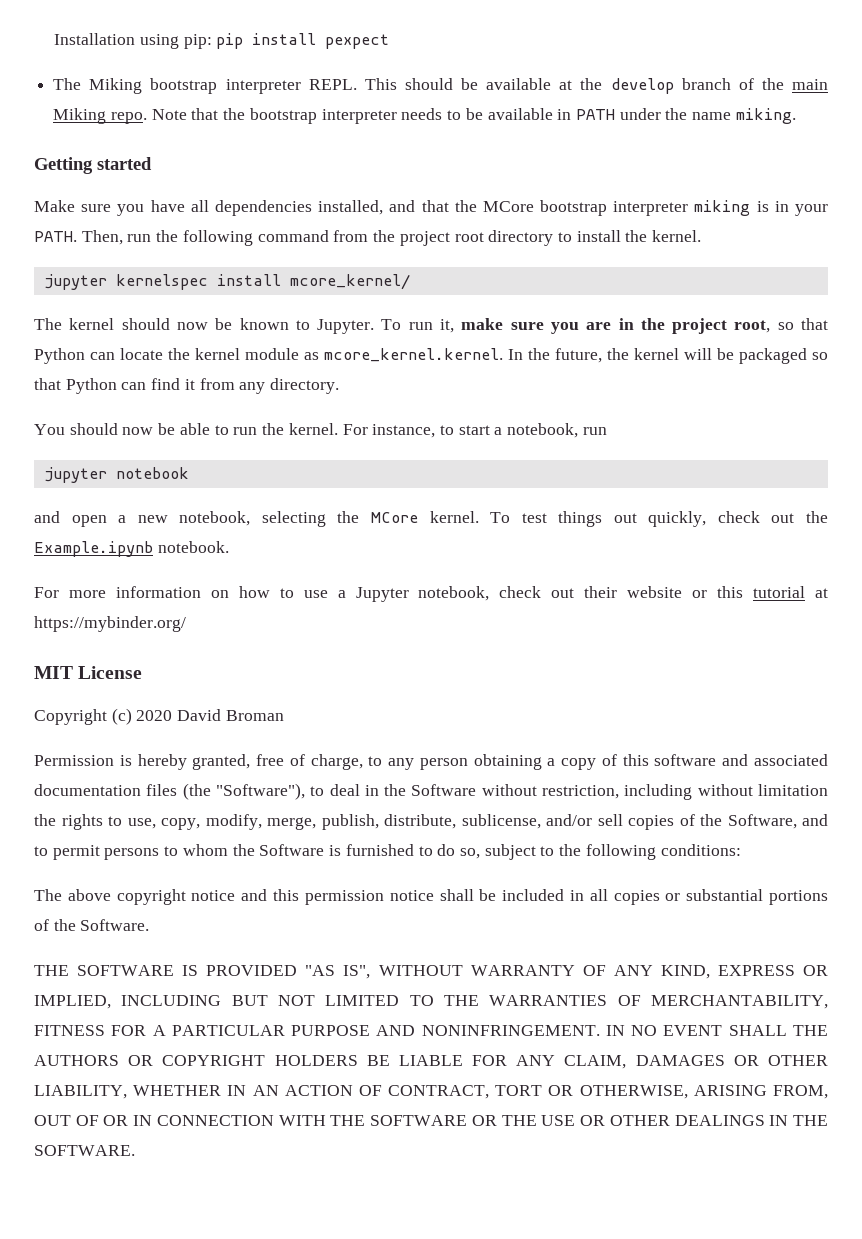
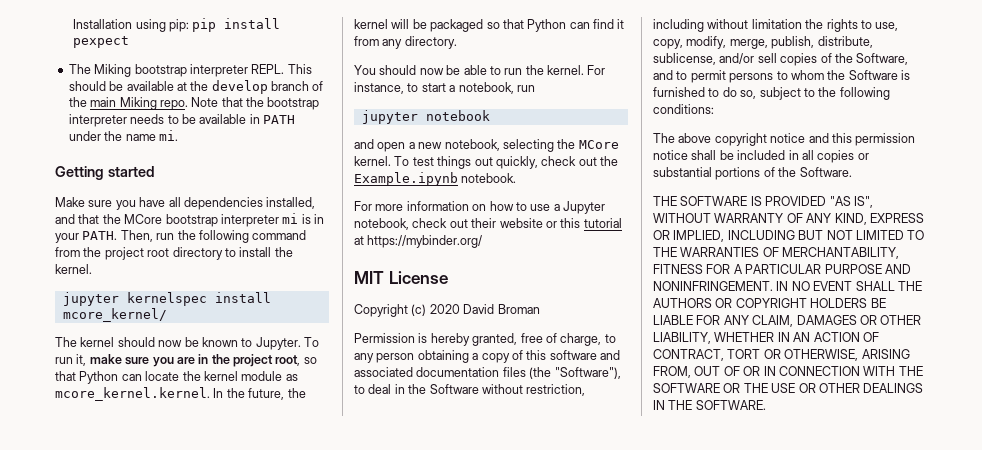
[735,108,796,124] miking. -> [158,130,178,141] mi.
[694,200,751,216] miking -> [282,213,299,224] mi

